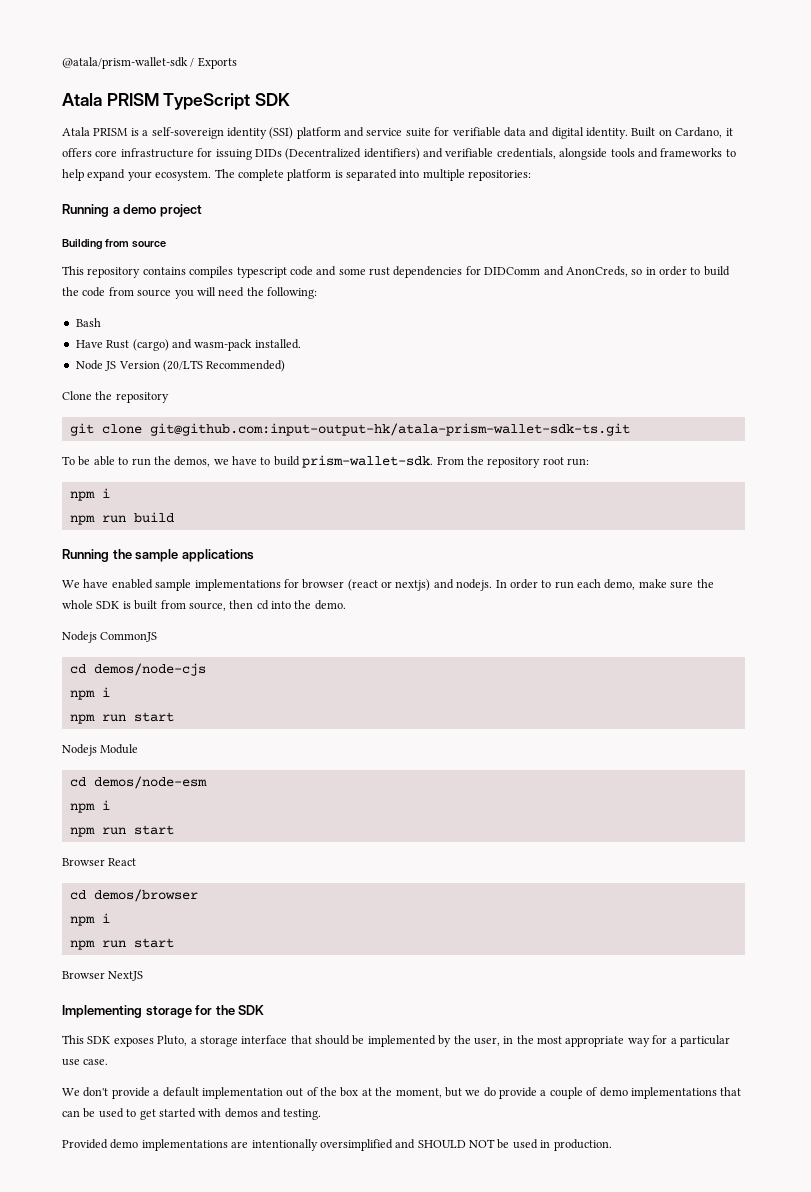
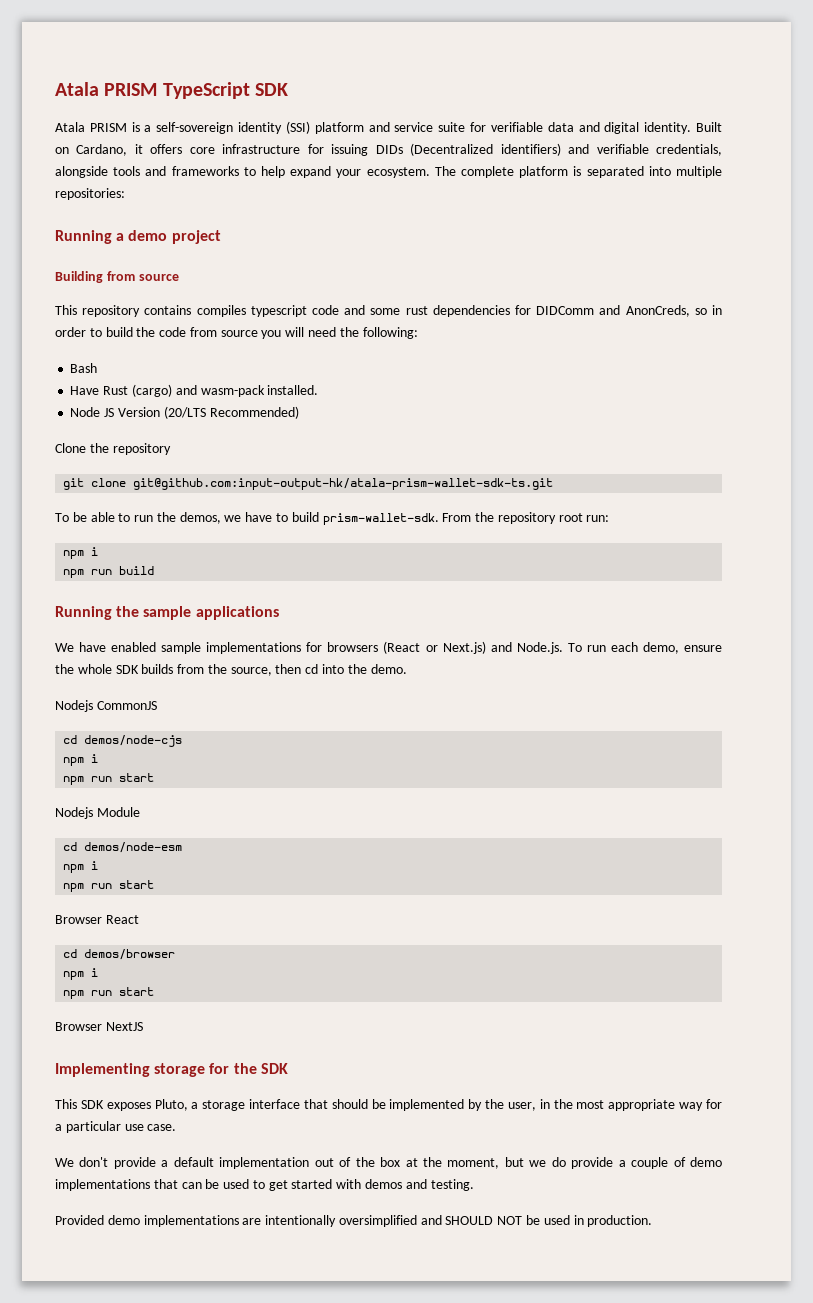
[62,57,237,69] @atala/prism-wallet-sdk / Exports // -> (55, 89) none
[302,579,552,591] browser (react or nextjs) and nodejs. In order to -> [327,641,582,654] browsers (React or Next.js) and Node.js. To
[638,579,694,589] make sure -> [684,645,722,652] ensure
[122,600,186,610] is built from -> [141,664,227,674] builds from the

